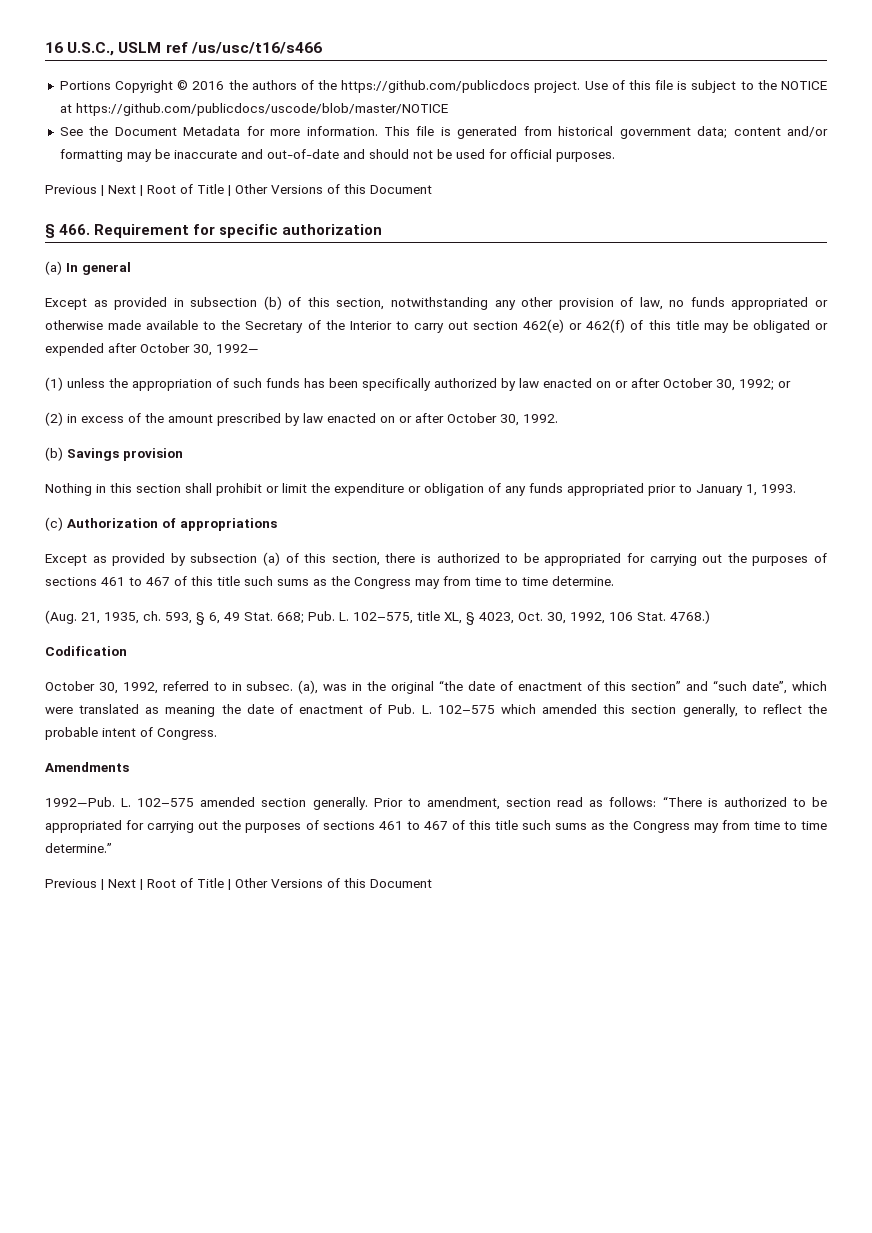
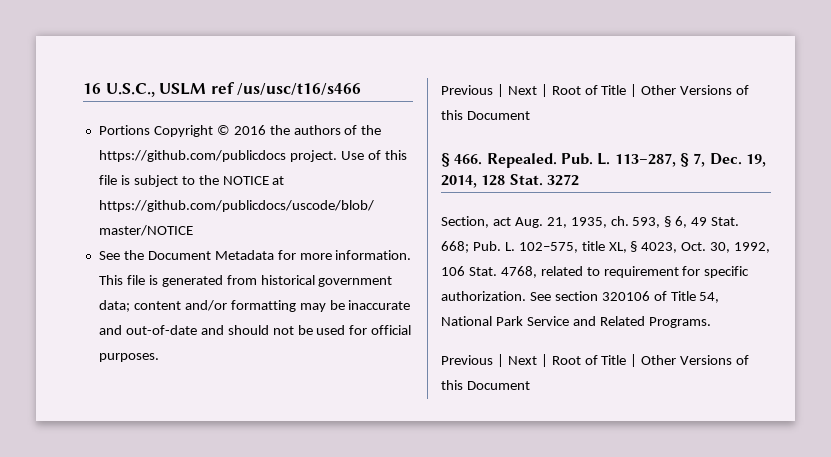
[94,224,383,238] [45,261,131,275] [45,296,828,310] [45,319,829,333] [45,343,259,356] [45,377,791,391] [45,412,558,426] [45,447,183,461] [45,483,796,496] [45,517,277,531] [45,552,828,566] [45,576,614,589] [45,610,77,624] Requirement for specific authorization // (a) In general // Except as provided in subsection (b) of this section, notwithstanding any other provision of law, no funds appropriated or otherwise made available to the Secretary of the Interior to carry out section 462(e) or 462(f) of this title may be obligated or expended after October 30, 1992— // (1) unless the appropriation of such funds has been specifically authorized by law enacted on or after October 30, 1992; or // (2) in excess of the amount prescribed by law enacted on or after October 30, 1992. // (b) Savings provision // Nothing in this section shall prohibit or limit the expenditure or obligation of any funds appropriated prior to January 1, 1993. // (c) Authorization of appropriations // Except as provided by subsection (a) of this section, there is authorized to be appropriated for carrying out the purposes of sections 461 to 467 of this title such sums as the Congress may from time to time determine. // (Aug. -> [486,153,766,168] [441,174,579,188] [441,216,543,228] Repealed. Pub. L. 113–287, § 7, Dec. 19, 2014, 128 Stat. 3272 // Section, act Aug.
[670,610,710,624] [45,646,127,656] [45,680,827,694] [45,704,827,717] [45,727,217,740] [45,762,129,772] [45,796,828,810] [45,820,827,833] [45,843,112,853] 4768.) // Codification // October 30, 1992, referred to in subsec. (a), was in the original “the date of enactment of this section” and “such date”, which were translated as meaning the date of enactment of Pub. L. 102–575 which amended this section generally, to reflect the probable intent of Congress. // Amendments // 1992—Pub. L. 102–575 amended section generally. Prior to amendment, section read as follows: “There is authorized to be appropriated for carrying out the purposes of sections 461 to 467 of this title such sums as the Congress may from time to time determine.” -> [500,266,750,278] [441,291,720,303] [441,316,711,328] 4768, related to requirement for specific authorization. See section 320106 of Title 54, National Park Service and Related Programs.

